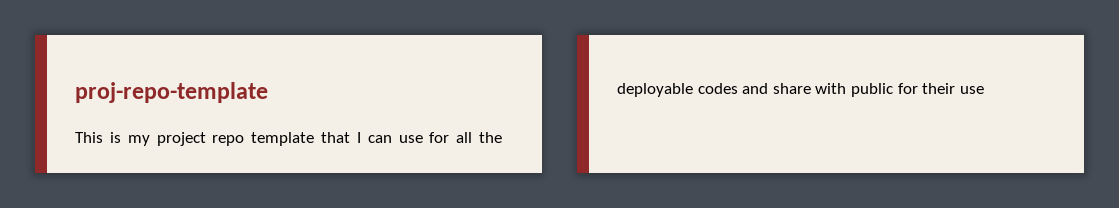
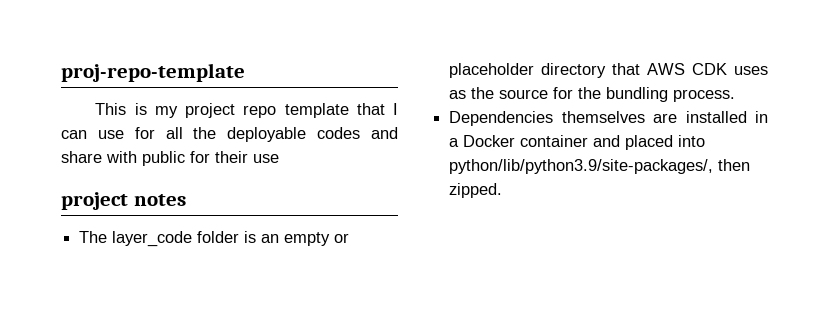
(984, 90) none -> [61,192,186,210] [79,231,350,247] [449,63,768,78] [449,87,736,102] [449,111,768,126] [449,135,706,150] [449,159,751,174] [449,183,503,198] // project notes // The layer_code folder is an empty or placeholder directory that AWS CDK uses as the source for the bundling process. // Dependencies themselves are installed in a Docker container and placed into python/lib/python3.9/site-packages/, then zipped.

